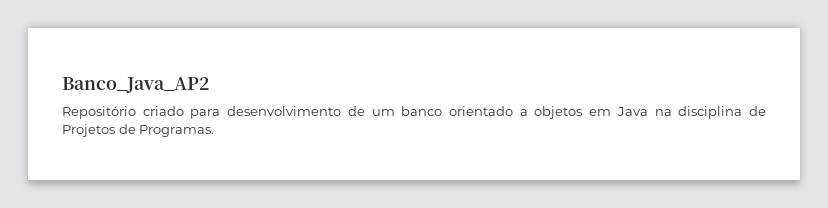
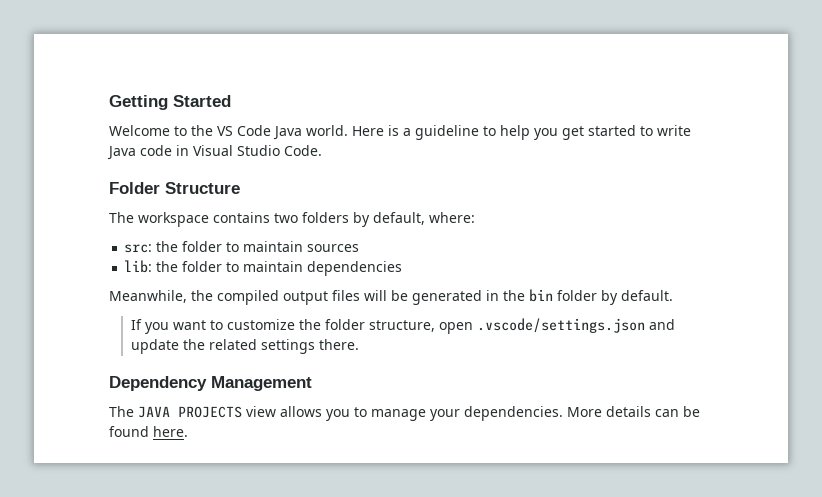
[62,77,209,93] [62,106,766,119] [62,124,215,137] Banco_Java_AP2 // Repositório criado para desenvolvimento de um banco orientado a objetos em Java na disciplina de Projetos de Programas. -> [109,95,231,110] [109,125,691,140] [107,145,322,160] [109,182,240,194] [109,212,475,227] [124,241,360,253] [124,260,403,276] [109,289,673,305] [131,318,676,334] [131,339,360,354] [109,376,312,391] [109,406,700,421] [109,426,188,437] Getting Started // Welcome to the VS Code Java world. Here is a guideline to help you get started to write Java code in Visual Studio Code. // Folder Structure // The workspace contains two folders by default, where: // src: the folder to maintain sources // lib: the folder to maintain dependencies // Meanwhile, the compiled output files will be generated in the bin folder by default. // If you want to customize the folder structure, open .vscode/settings.json and update the related settings there. // Dependency Management // The JAVA PROJECTS view allows you to manage your dependencies. More details can be found here.

